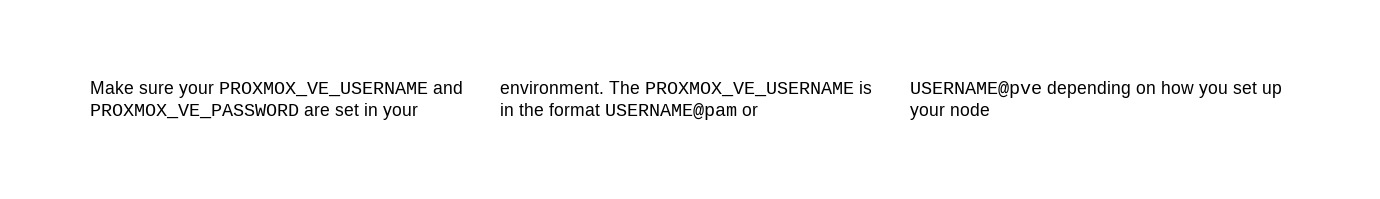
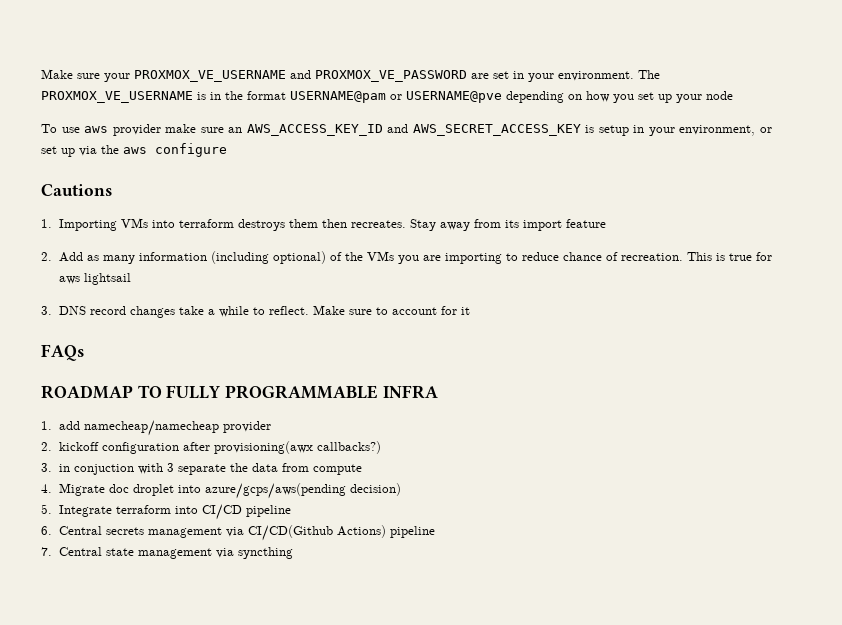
(990, 109) none -> [41,124,772,136] [41,143,227,157] [41,184,112,196] [41,218,606,231] [41,251,772,264] [58,273,131,285] [41,305,470,318] [41,344,84,361] [41,385,438,399] [41,420,271,436] [41,441,381,454] [41,463,362,475] [41,483,401,499] [41,504,291,520] [41,525,435,541] [41,547,293,559] // To use aws provider make sure an AWS_ACCESS_KEY_ID and AWS_SECRET_ACCESS_KEY is setup in your environment, or set up via the aws configure // Cautions // 1. Importing VMs into terraform destroys them then recreates. Stay away from its import feature // 2. Add as many information (including optional) of the VMs you are importing to reduce chance of recreation. This is true for aws lightsail // 3. DNS record changes take a while to reflect. Make sure to account for it // FAQs // ROADMAP TO FULLY PROGRAMMABLE INFRA // 1. add namecheap/namecheap provider // 2. kickoff configuration after provisioning(awx callbacks?) // 3. in conjuction with 3 separate the data from compute // 4. Migrate doc droplet into azure/gcps/aws(pending decision) // 5. Integrate terraform into CI/CD pipeline // 6. Central secrets management via CI/CD(Github Actions) pipeline // 7. Central state management via syncthing

